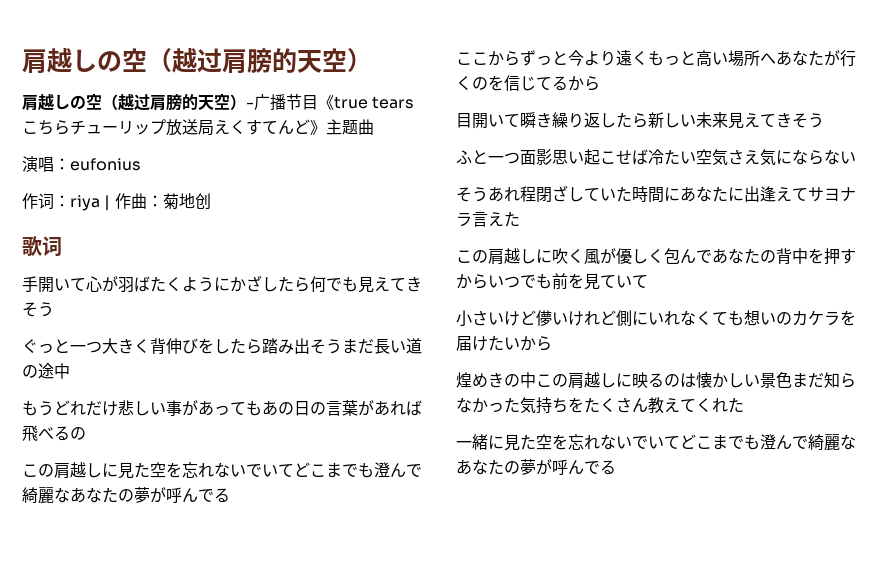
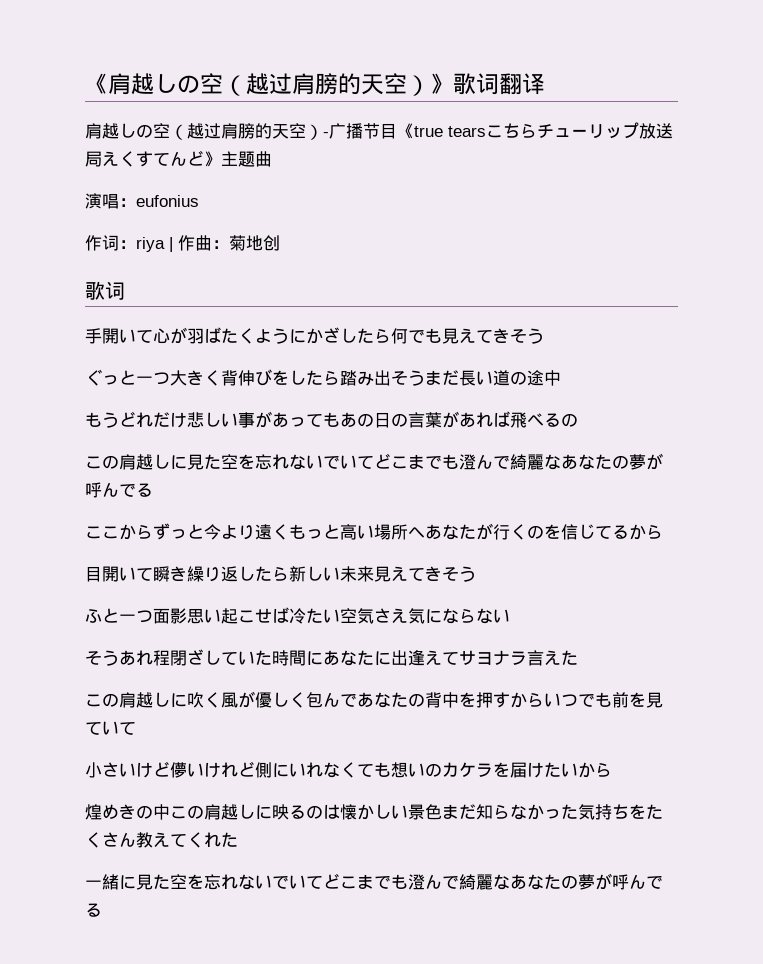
[22,48,372,73] 肩越しの空（越过肩膀的天空） -> [85,73,545,96] 《肩越しの空（越过肩膀的天空）》歌词翻译

